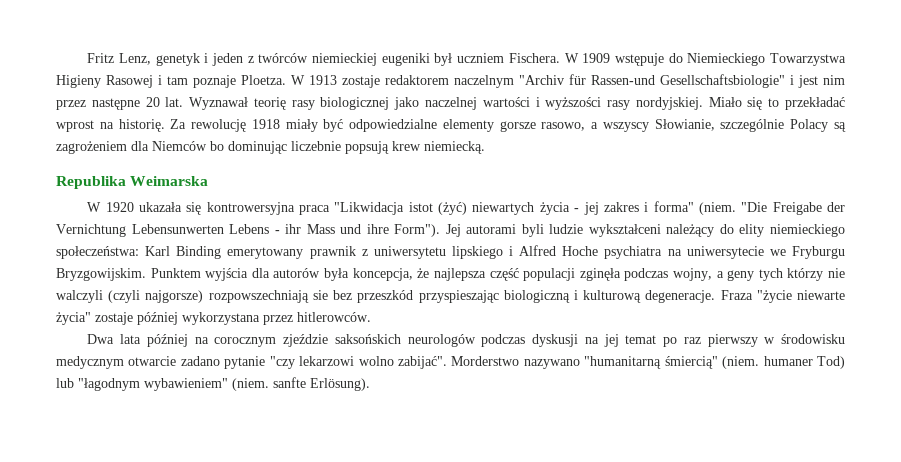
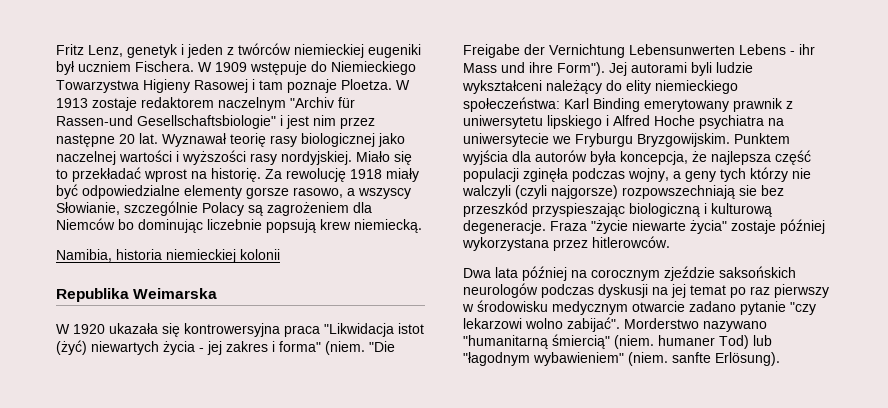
(485, 147) none -> [56,249,280,263] // Namibia, historia niemieckiej kolonii

